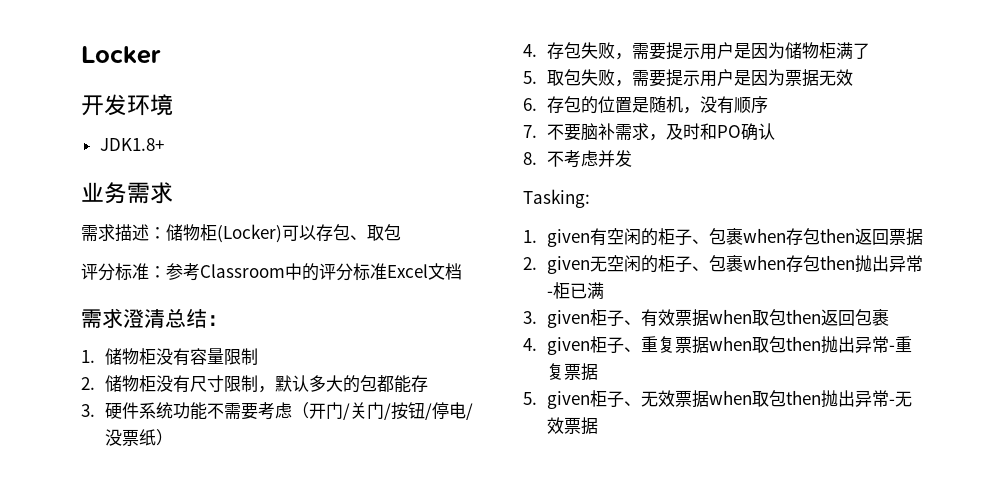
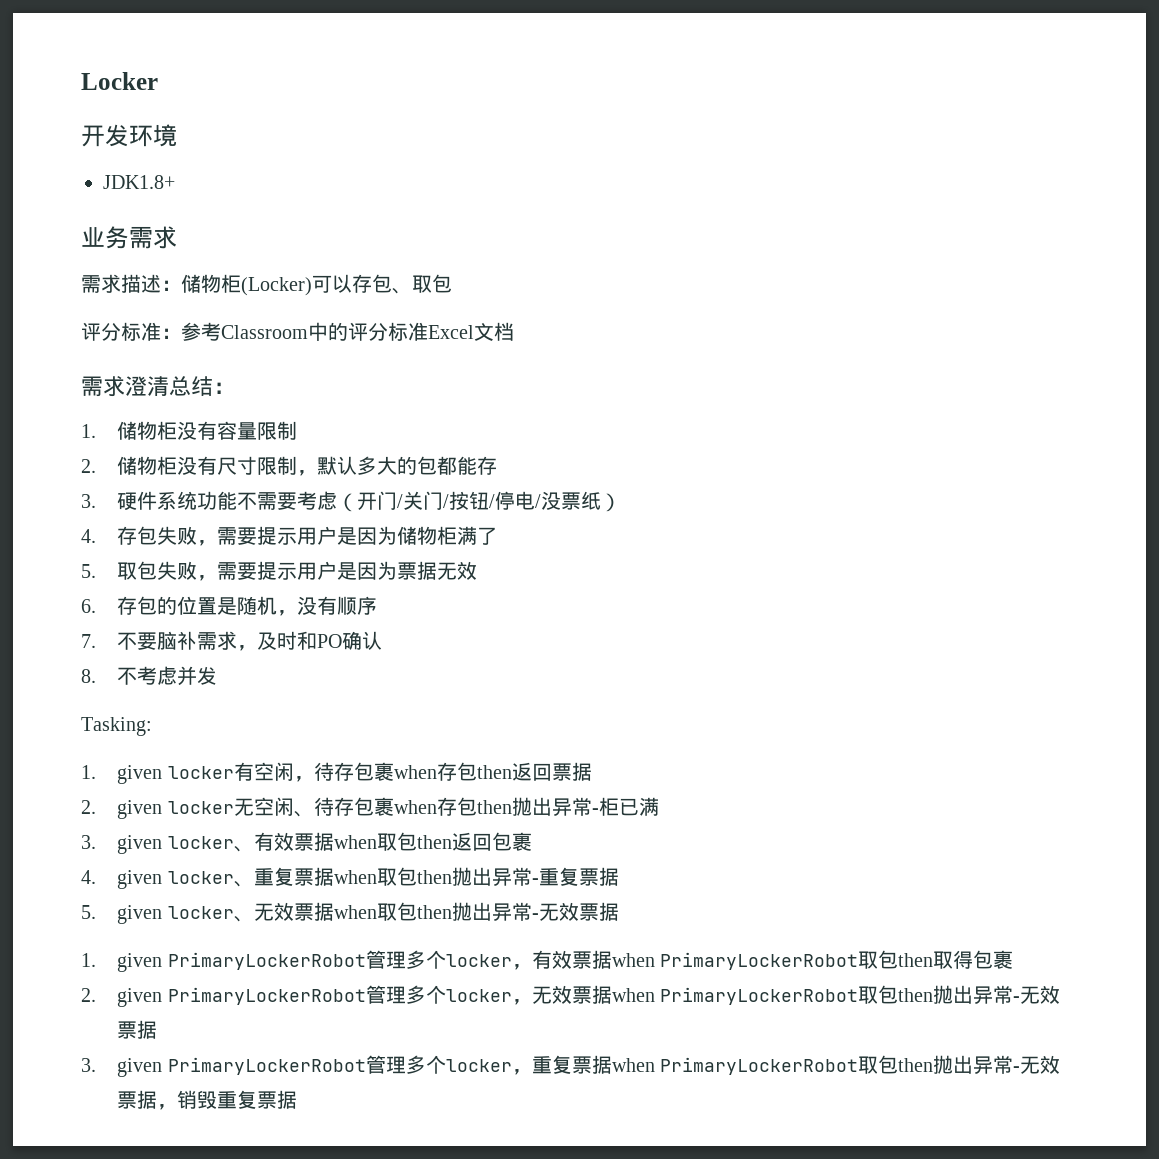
[589,228,709,246] 有空闲的柜子、 -> [167,762,354,782] locker有空闲，待存
[589,255,709,273] 无空闲的柜子、 -> [167,797,354,817] locker无空闲、待存
[589,309,624,327] 柜子 -> [167,836,234,849] locker
[589,336,624,354] 柜子 -> [167,871,234,884] locker
[589,390,624,408] 柜子 -> [167,906,234,919] locker
(598, 426) none -> [81,950,1013,972] [81,985,1060,1007] [117,1020,158,1039] [81,1055,1060,1077] [117,1090,298,1110] // 1. given PrimaryLockerRobot管理多个locker，有效票据when PrimaryLockerRobot取包then取得包裹 // 2. given PrimaryLockerRobot管理多个locker，无效票据when PrimaryLockerRobot取包then抛出异常-无效票据 // 3. given PrimaryLockerRobot管理多个locker，重复票据when PrimaryLockerRobot取包then抛出异常-无效票据，销毁重复票据

